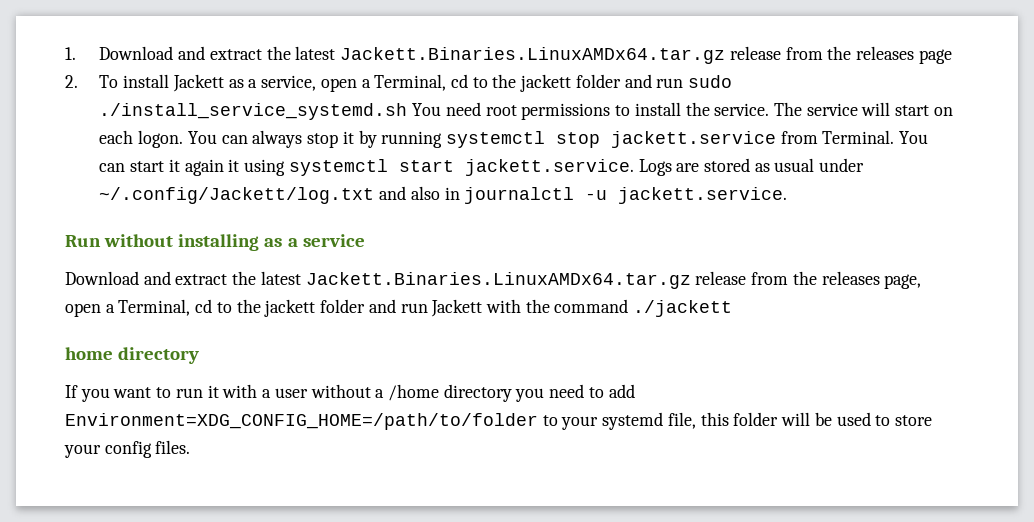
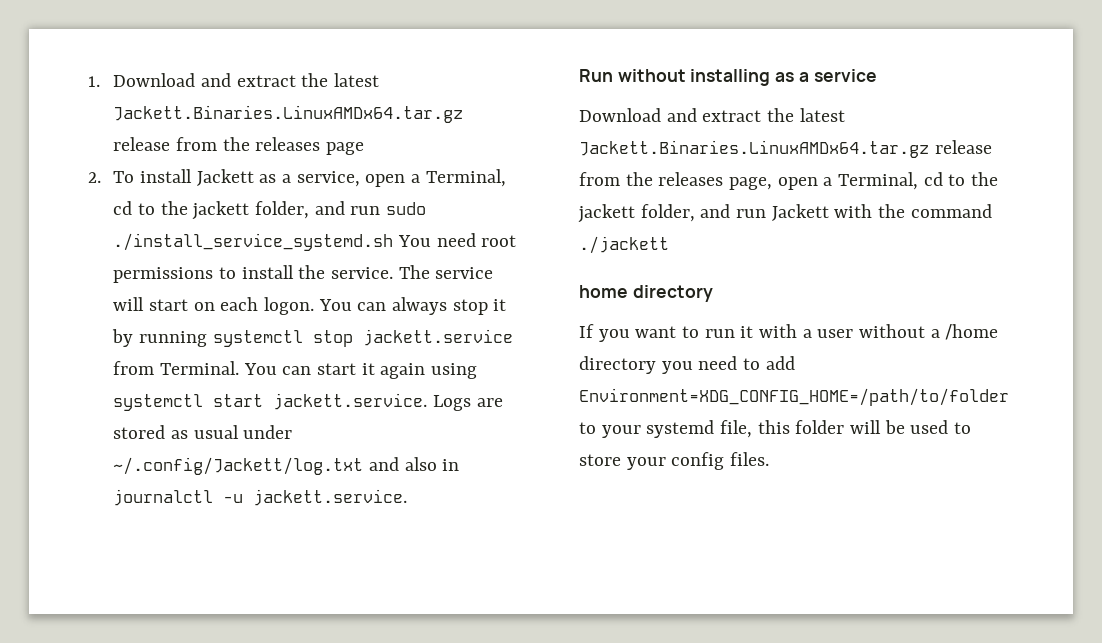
[575,74,621,88] folder -> [254,201,309,219] folder,
[228,159,240,172] it -> (426, 371) none
[320,299,366,313] folder -> [640,204,695,222] folder,

